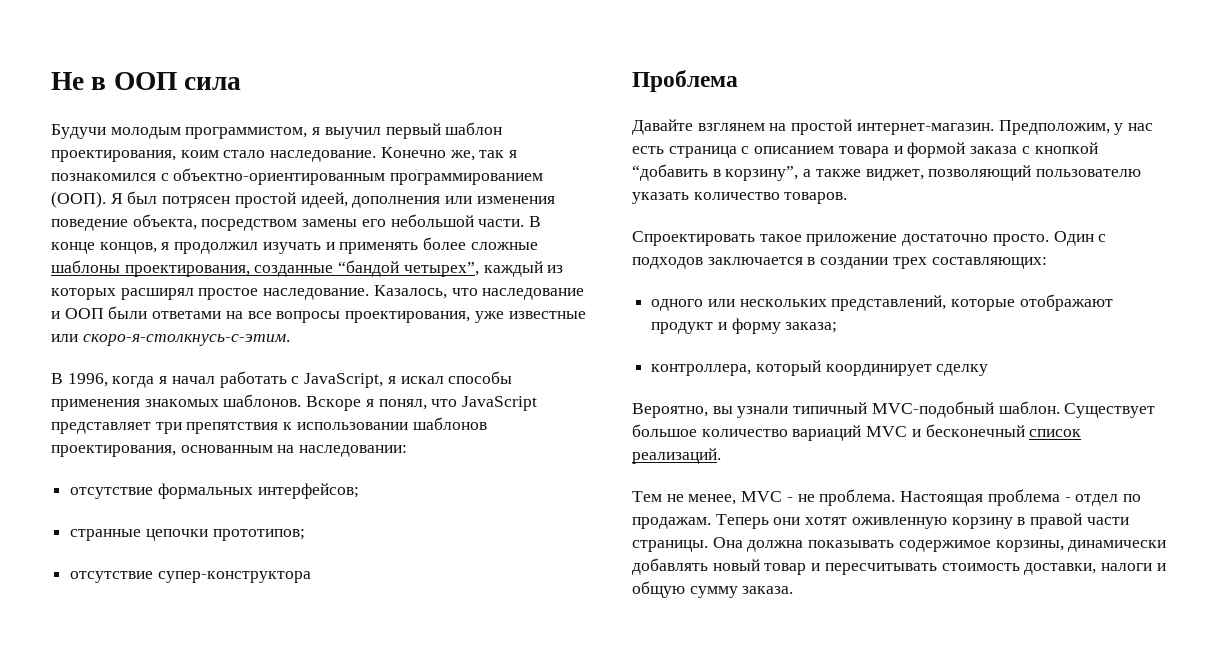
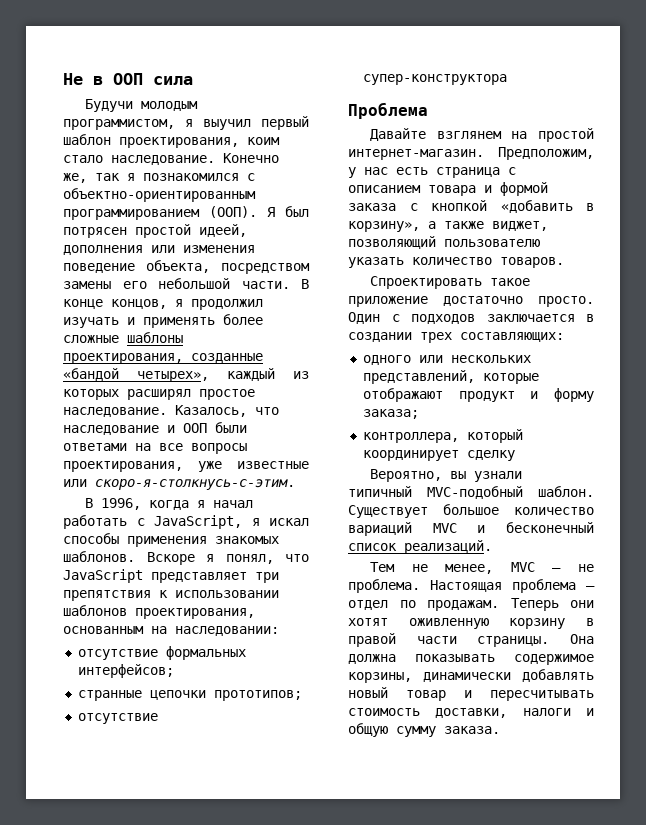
[338,260,479,277] “бандой четырех”, -> [63,368,209,382] «бандой четырех»,
[632,164,799,181] “добавить в корзину”, -> [500,200,594,213] [348,221,420,232] «добавить в корзину»,
[786,497,793,502] - -> [552,568,562,572] —
[1064,497,1071,502] - -> [586,586,595,590] —

